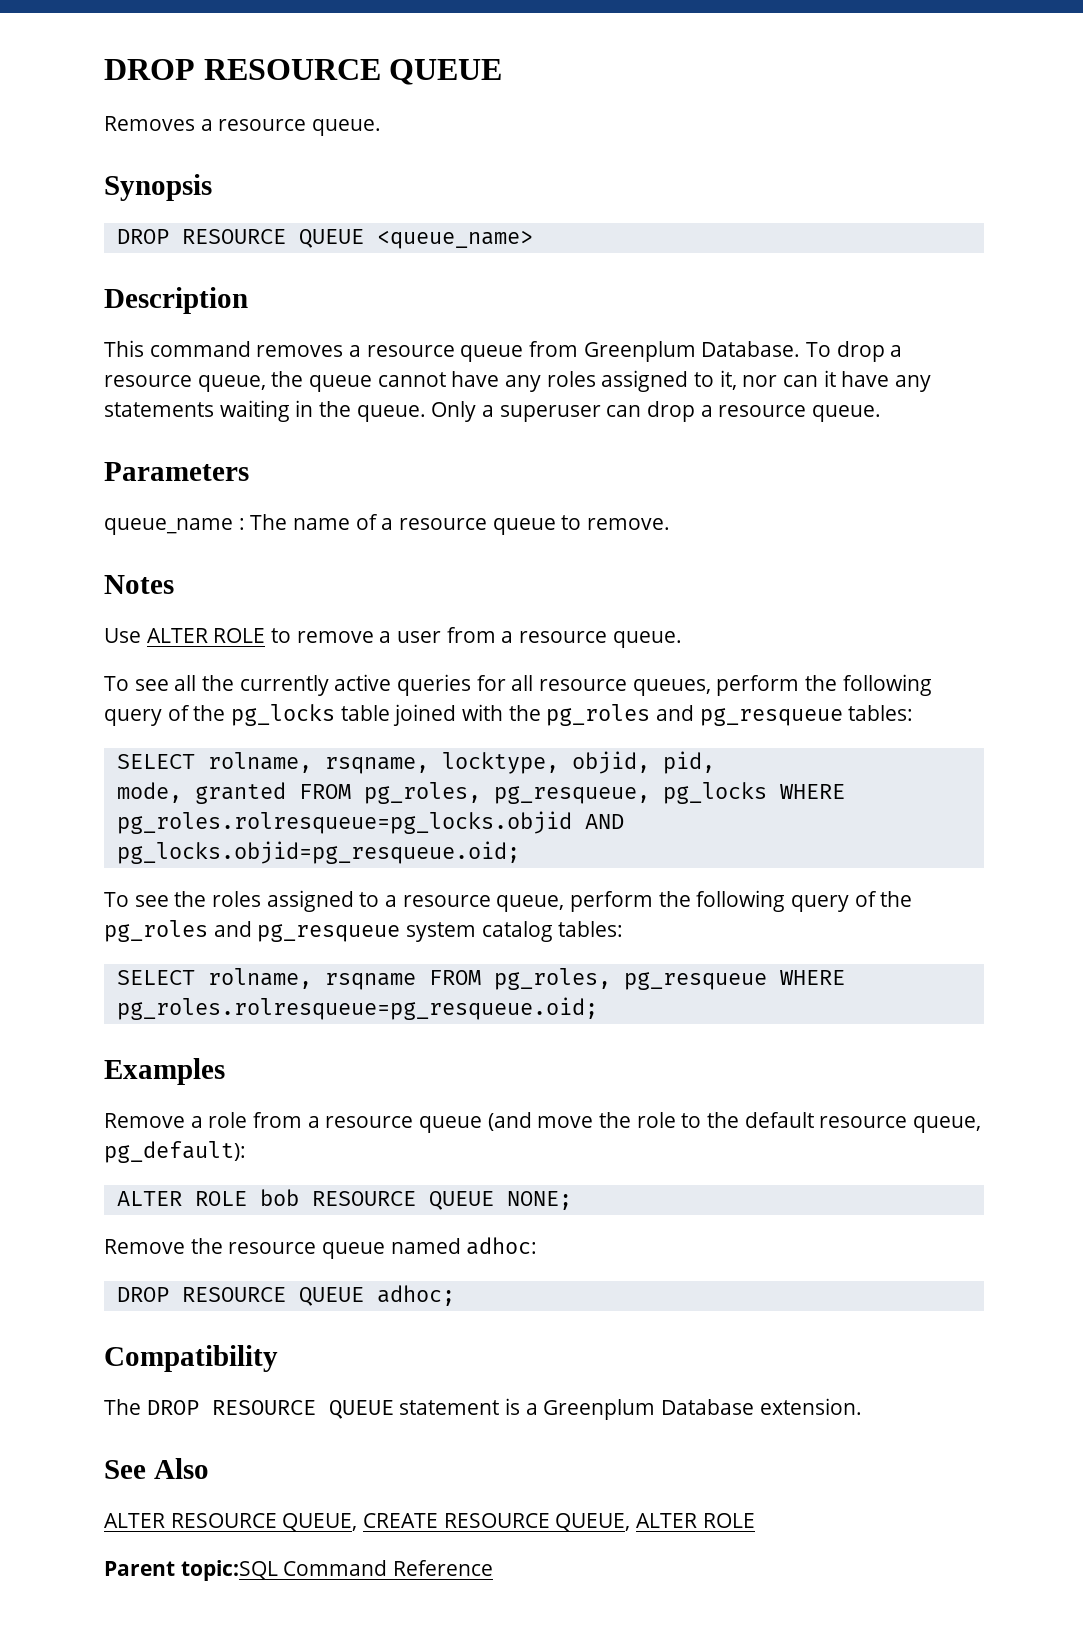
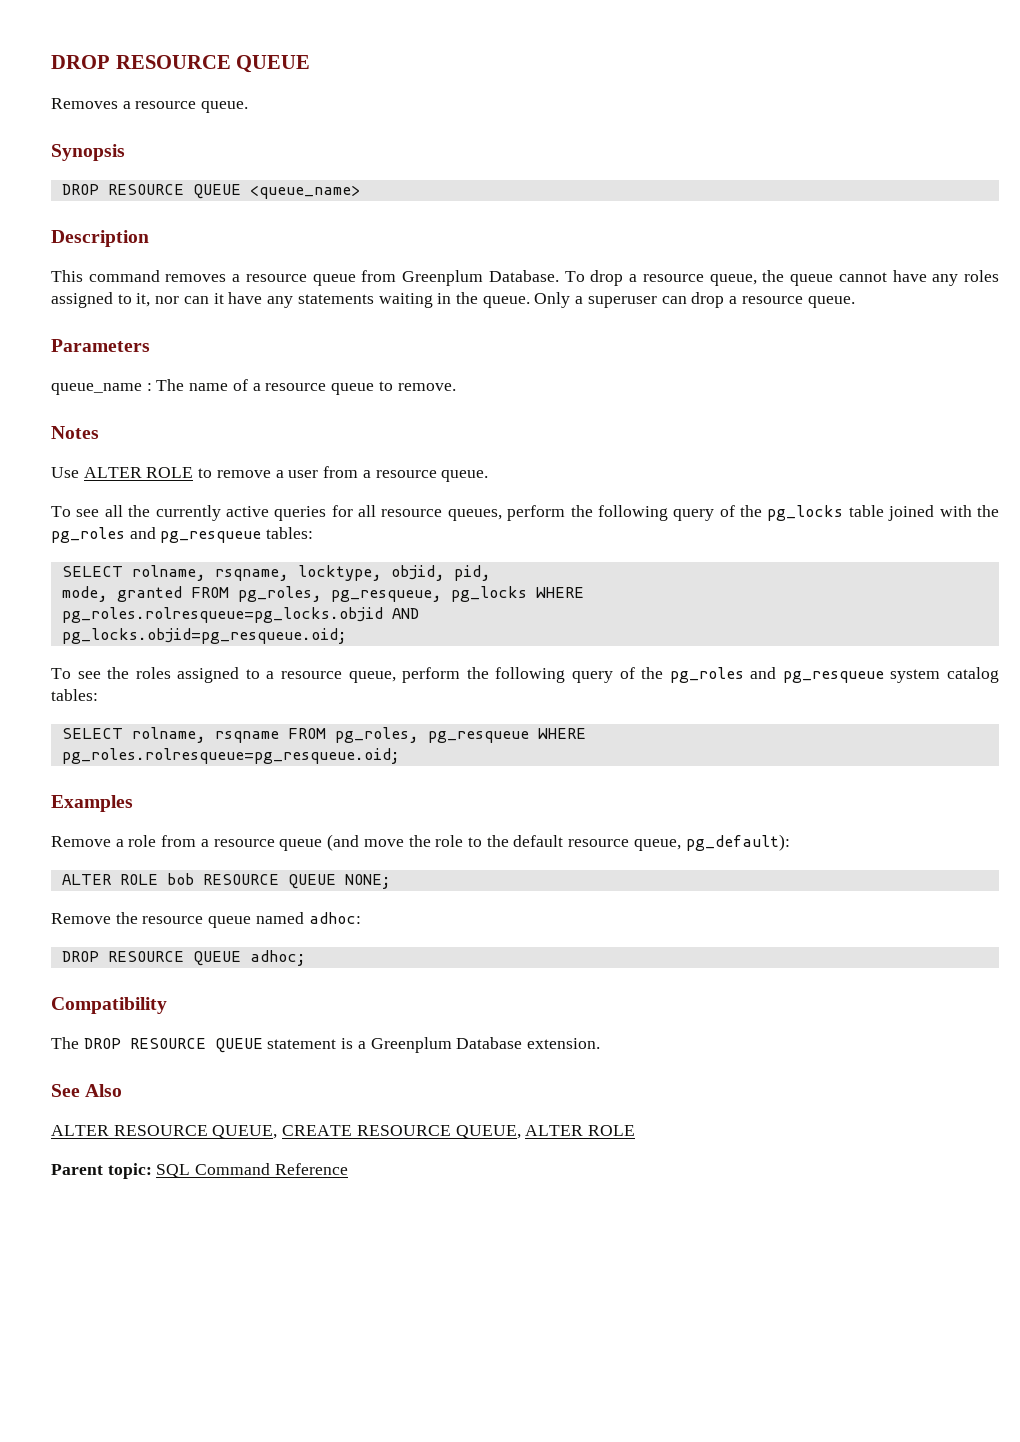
[180,1560,278,1581] topic:SQL -> [107,1163,191,1179] topic: SQL

